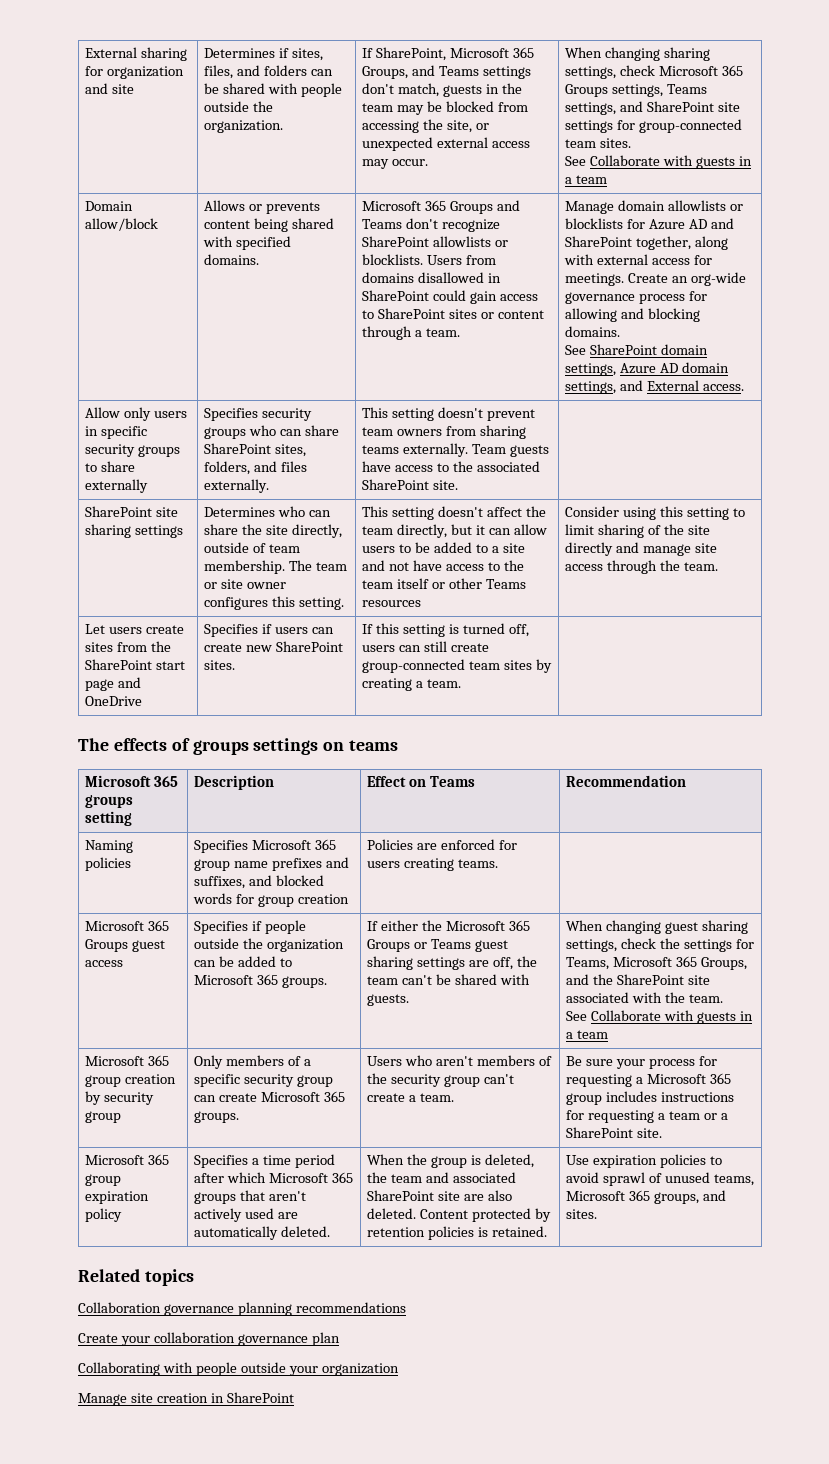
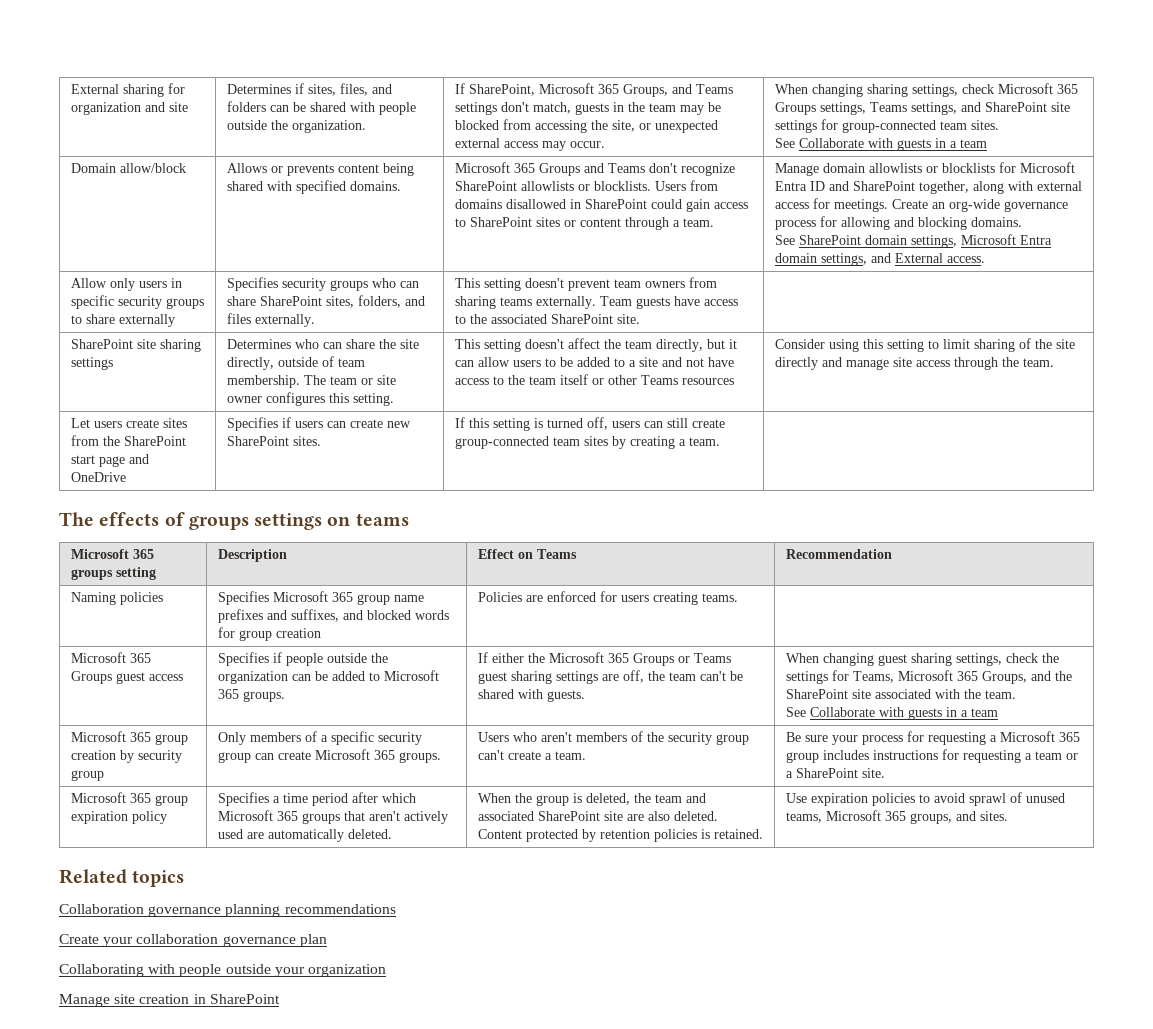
[649,219,708,230] Azure AD -> [1019,162,1075,173] [774,181,825,191] Microsoft Entra ID
[620,363,679,374] Azure AD -> [960,234,1052,245] Microsoft Entra

